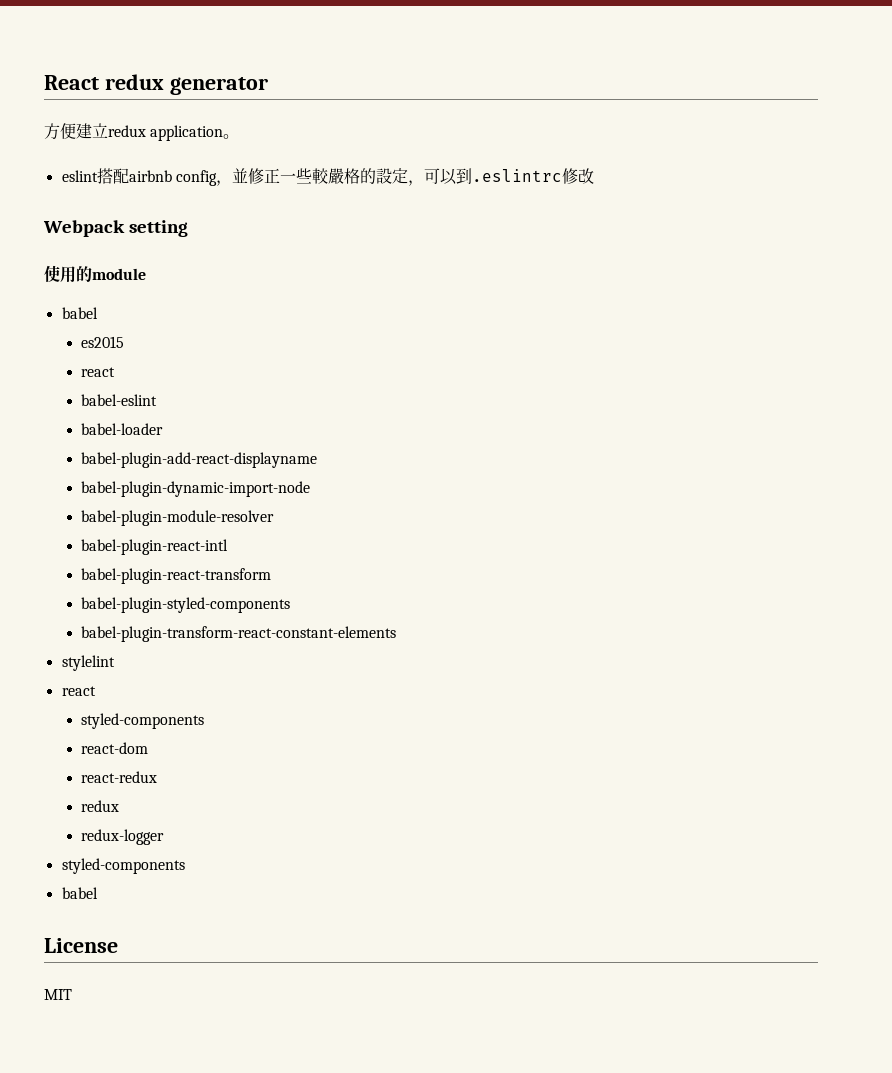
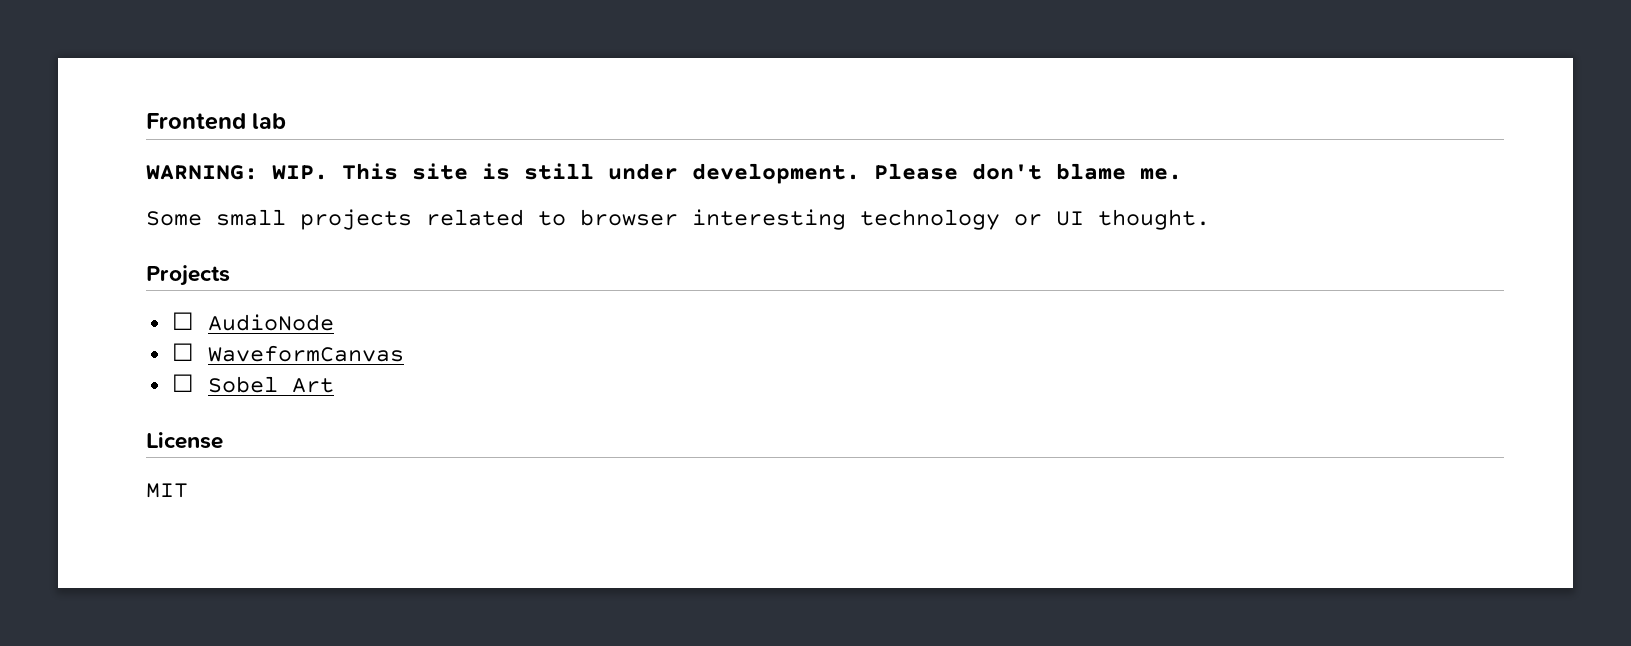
[44,74,268,95] [44,123,240,141] [61,168,594,186] [43,220,188,237] [44,265,146,283] [61,307,98,319] [81,336,125,348] [81,367,116,377] [81,394,158,406] [81,423,164,435] [81,452,318,468] [81,481,311,497] [81,510,275,526] [81,539,229,555] [81,568,272,584] [81,597,291,613] [81,626,397,642] [61,655,115,671] [61,686,96,696] [81,713,205,729] [81,742,149,754] [81,771,158,783] [81,800,120,812] [81,829,165,845] [61,858,185,874] [61,887,98,899] React redux generator // 方便建立redux application。 // eslint搭配airbnb config，並修正一些較嚴格的設定，可以到.eslintrc修改 // Webpack setting // 使用的module // babel // es2015 // react // babel-eslint // babel-loader // babel-plugin-add-react-displayname // babel-plugin-dynamic-import-node // babel-plugin-module-resolver // babel-plugin-react-intl // babel-plugin-react-transform // babel-plugin-styled-components // babel-plugin-transform-react-constant-elements // stylelint // react // styled-components // react-dom // react-redux // redux // redux-logger // styled-components // babel -> [146,113,287,130] [146,163,1182,184] [146,209,1210,230] [146,265,230,286] [171,312,334,331] [171,343,404,362] [171,374,334,393] Frontend lab // WARNING: WIP. This site is still under development. Please don't blame me. // Some small projects related to browser interesting technology or UI thought. // Projects // ☐ AudioNode // ☐ WaveformCanvas // ☐ Sobel Art

